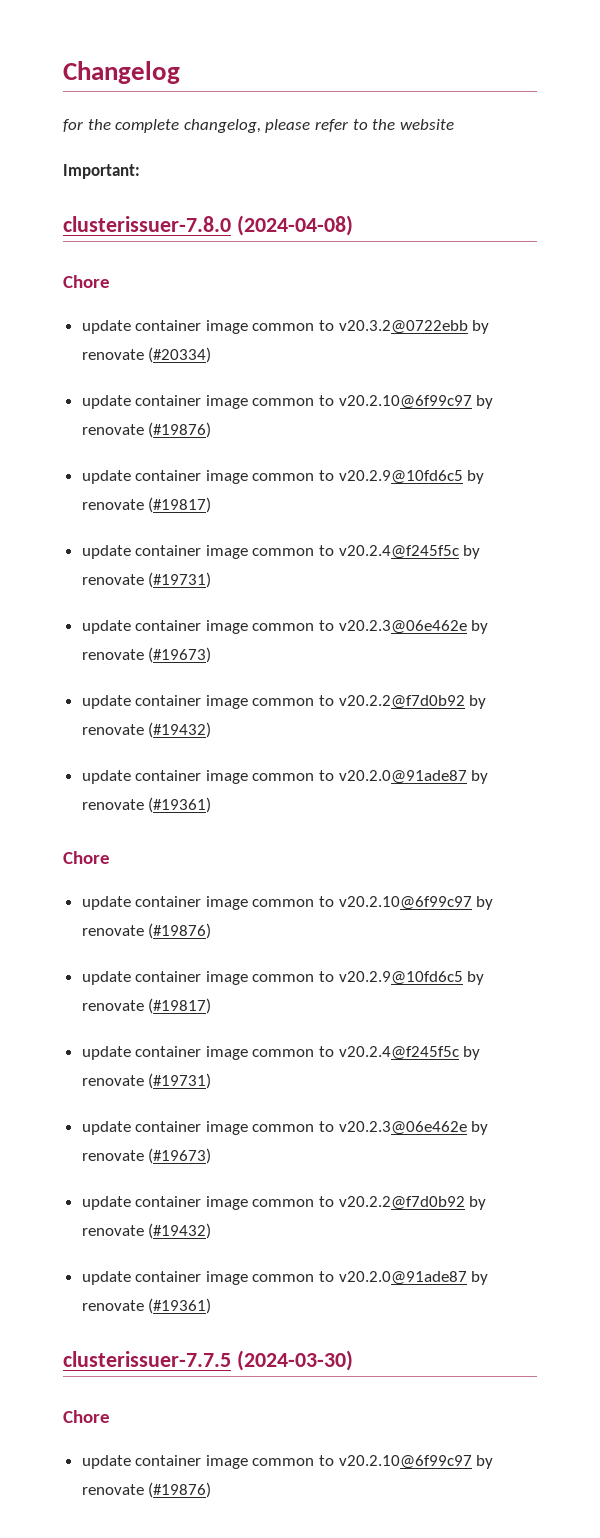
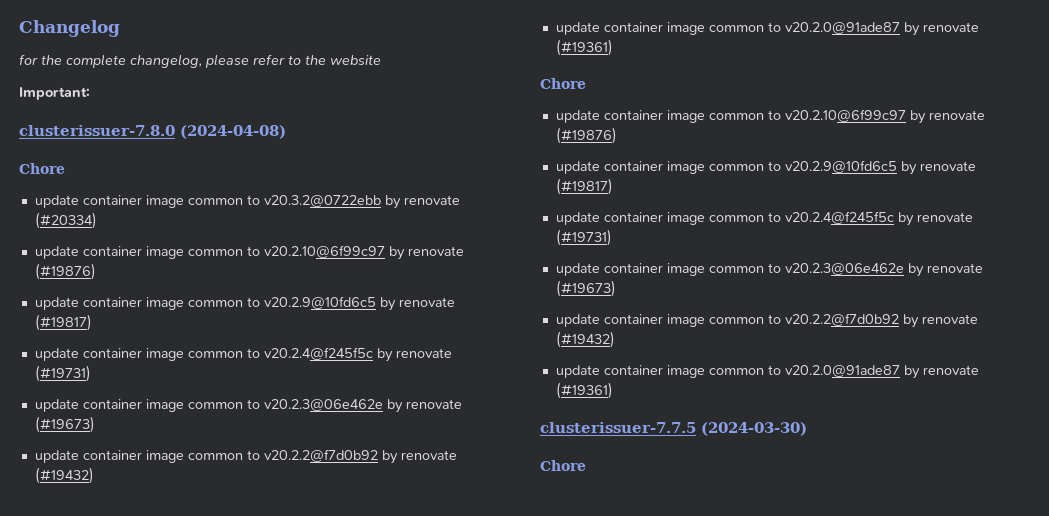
[81,1455,494,1469] [81,1482,212,1498] // update container image common to v20.2.10@6f99c97 by renovate (#19876) -> (586, 465) none

